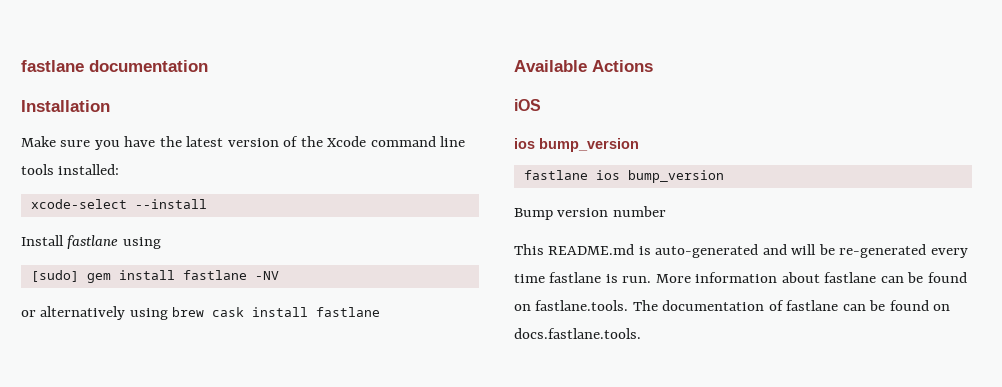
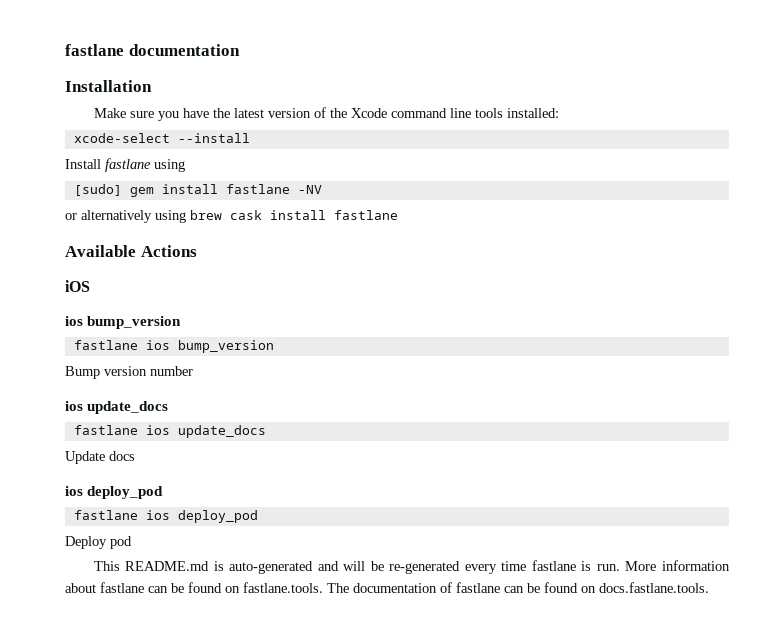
(666, 211) none -> [65,401,169,414] [73,425,266,438] [65,451,135,464] [65,486,164,499] [73,510,258,523] [65,536,132,549] // ios update_docs // fastlane ios update_docs // Update docs // ios deploy_pod // fastlane ios deploy_pod // Deploy pod

